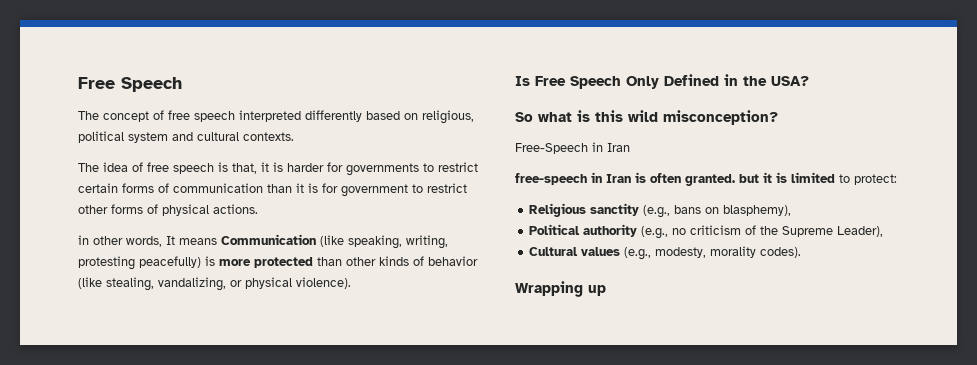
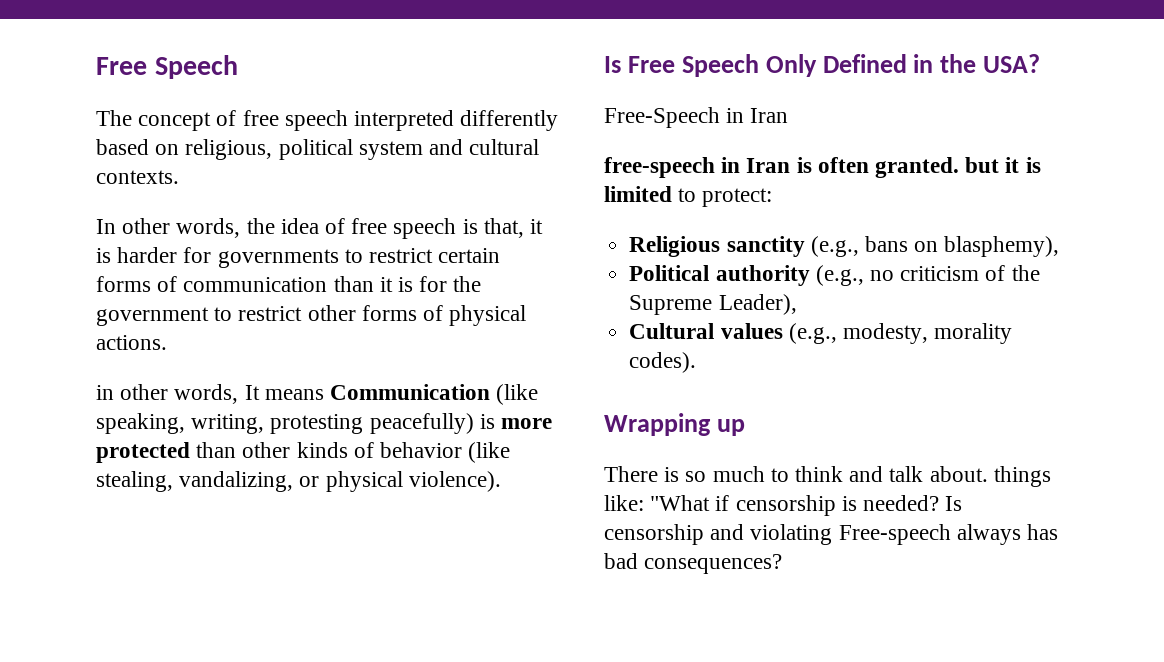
[78,163,99,172] The -> [96,218,275,238] In other words, the
(338, 188) none -> [453,276,482,292] the
[515,110,778,125] // So what is this wild misconception? -> (1041, 63) none
(606, 290) none -> [604,466,1051,487] [604,495,963,516] [604,524,1059,545] [604,553,783,574] // There is so much to think and talk about. things like: "What if censorship is needed? Is censorship and violating Free-speech always has bad consequences?

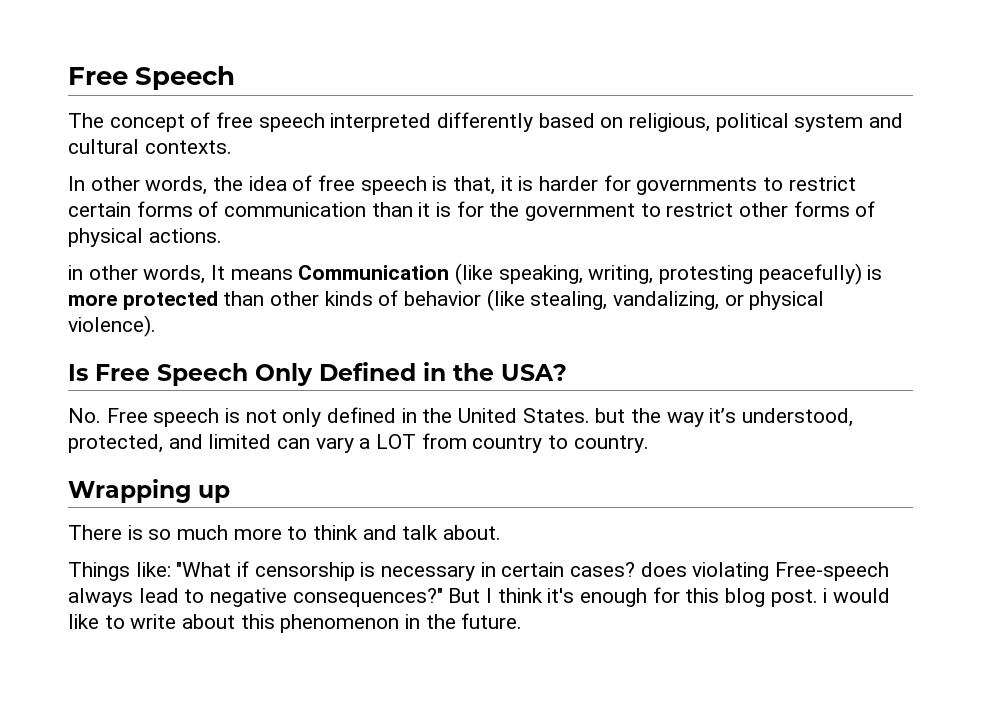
[604,107,789,128] [604,157,1041,178] [604,186,773,207] [629,236,1060,257] [629,265,1040,286] [629,294,797,315] [629,323,1013,344] [629,352,697,373] Free-Speech in Iran // free-speech in Iran is often granted. but it is limited to protect: // Religious sanctity (e.g., bans on blasphemy), // Political authority (e.g., no criticism of the Supreme Leader), // Cultural values (e.g., modesty, morality codes). -> [68,407,854,427] [68,433,649,453] No. Free speech is not only defined in the United States. but the way it’s understood, protected, and limited can vary a LOT from country to country.
(765, 474) none -> [233,528,282,540] more
[993,466,1051,487] things -> [68,562,130,581] // Things
[863,495,963,511] [604,524,1059,545] [604,553,783,574] needed? Is censorship and violating Free-speech always has bad consequences? -> [381,562,890,581] [68,587,891,607] [68,613,523,633] necessary in certain cases? does violating Free-speech always lead to negative consequences?" But I think it's enough for this blog post. i would like to write about this phenomenon in the future.

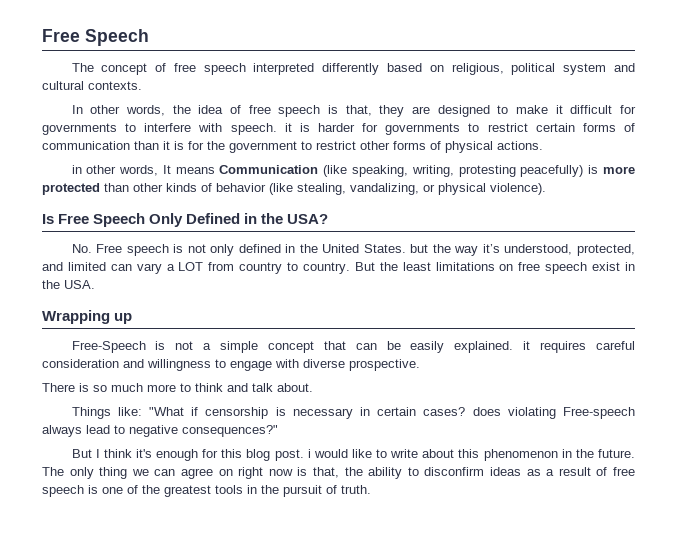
(496, 185) none -> [379,105,637,117] [42,123,277,135] they are designed to make it difficult for governments to interfere with speech.
[68,479,230,503] // Wrapping up -> [354,262,636,274] [42,280,95,289] [42,310,133,324] [71,341,636,353] [42,359,420,371] But the least limitations on free speech exist in the USA. // Wrapping up // Free-Speech is not a simple concept that can be easily explained. it requires careful consideration and willingness to engage with diverse prospective.
(443, 597) none -> (278, 431) //
(523, 621) none -> [42,467,636,479] [42,485,371,497] The only thing we can agree on right now is that, the ability to disconfirm ideas as a result of free speech is one of the greatest tools in the pursuit of truth.

